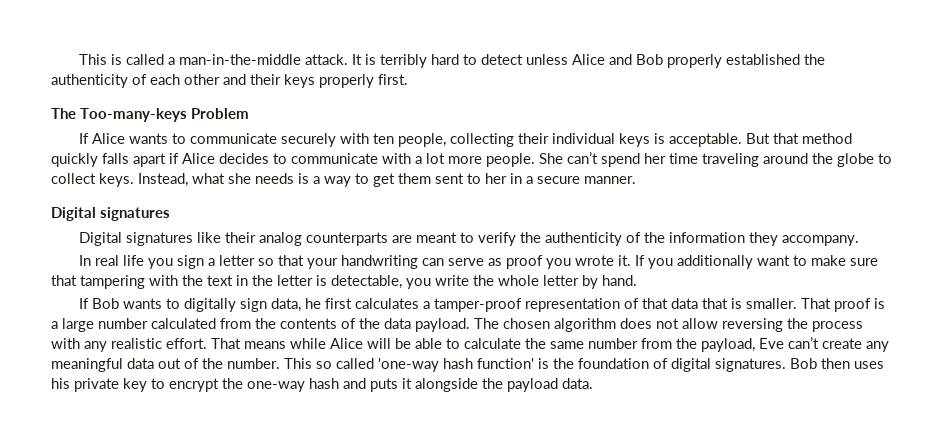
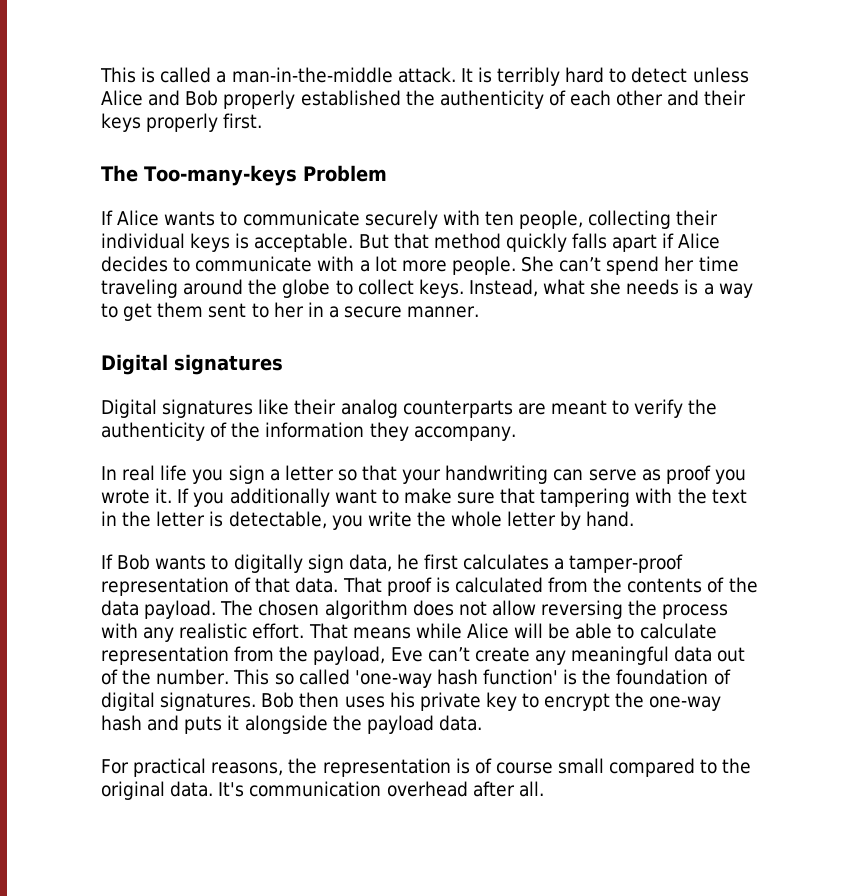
[670,298,885,312] [51,318,148,332] data that is smaller. That proof is a large number -> [295,577,450,596] data. That proof is
[525,338,638,349] the same number -> [101,646,229,665] representation
(593, 383) none -> [101,758,752,777] [101,781,544,800] // For practical reasons, the representation is of course small compared to the original data. It's communication overhead after all.

